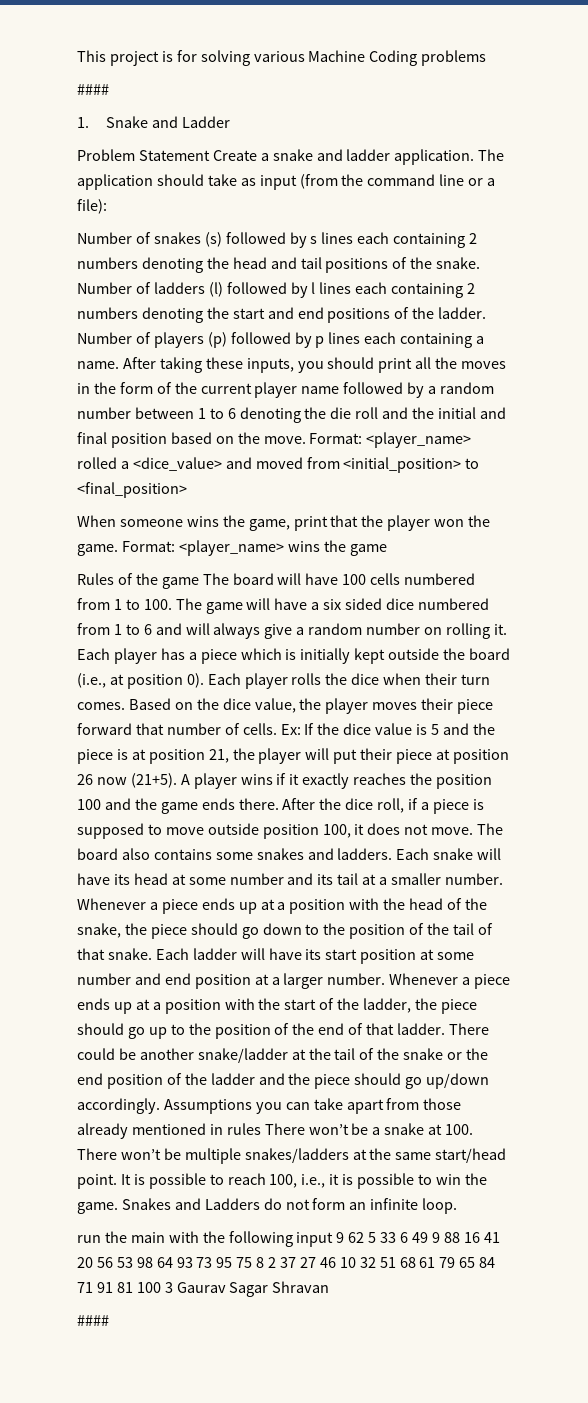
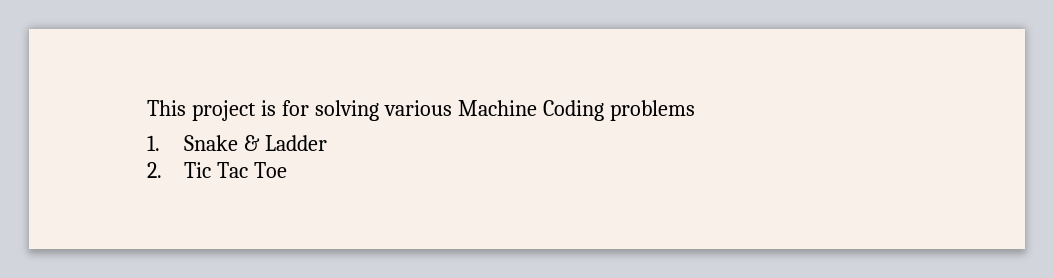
[77,84,109,95] [77,116,230,128] [77,149,505,165] [77,174,496,190] [77,199,107,214] [77,232,478,248] [77,257,481,273] [77,282,476,298] [77,307,487,323] [77,332,485,348] [77,357,507,373] [77,382,495,398] [77,407,506,423] [77,432,472,448] [77,457,480,473] [77,482,187,498] [77,515,491,531] [77,540,387,556] [77,573,476,589] [77,598,489,614] [77,623,507,639] [77,648,511,664] [77,673,491,689] [77,698,494,714] [77,723,495,735] [77,748,509,764] [77,773,493,789] [77,798,484,814] [77,823,504,839] [77,848,502,860] [77,873,503,885] [77,898,487,914] [77,923,493,939] [77,948,475,964] [77,973,511,989] [77,998,477,1014] [77,1023,489,1039] [77,1048,489,1063] [77,1073,490,1089] [77,1098,462,1114] [77,1123,474,1139] [77,1148,507,1164] [77,1173,487,1189] [77,1198,458,1214] [77,1231,500,1247] [77,1257,496,1268] [77,1281,330,1297] [77,1315,109,1326] #### // 1. Snake and Ladder // Problem Statement Create a snake and ladder application. The application should take as input (from the command line or a file): // Number of snakes (s) followed by s lines each containing 2 numbers denoting the head and tail positions of the snake. Number of ladders (l) followed by l lines each containing 2 numbers denoting the start and end positions of the ladder. Number of players (p) followed by p lines each containing a name. After taking these inputs, you should print all the moves in the form of the current player name followed by a random number between 1 to 6 denoting the die roll and the initial and final position based on the move. Format: <player_name> rolled a <dice_value> and moved from <initial_position> to <final_position> // When someone wins the game, print that the player won the game. Format: <player_name> wins the game // Rules of the game The board will have 100 cells numbered from 1 to 100. The game will have a six sided dice numbered from 1 to 6 and will always give a random number on rolling it. Each player has a piece which is initially kept outside the board (i.e., at position 0). Each player rolls the dice when their turn comes. Based on the dice value, the player moves their piece forward that number of cells. Ex: If the dice value is 5 and the piece is at position 21, the player will put their piece at position 26 now (21+5). A player wins if it exactly reaches the position 100 and the game ends there. After the dice roll, if a piece is supposed to move outside position 100, it does not move. The board also contains some snakes and ladders. Each snake will have its head at some number and its tail at a smaller number. Whenever a piece ends up at a position with the head of the snake, the piece should go down to the position of the tail of that snake. Each ladder will have its start position at some number and end position at a larger number. Whenever a piece ends up at a position with the start of the ladder, the piece should go up to the position of the end of that ladder. There could be another snake/ladder at the tail of the snake or the end position of the ladder and the piece should go up/down accordingly. Assumptions you can take apart from those already mentioned in rules There won’t be a snake at 100. There won’t be multiple snakes/ladders at the same start/head point. It is possible to reach 100, i.e., it is possible to win the game. Snakes and Ladders do not form an infinite loop. // run the main with the following input 9 62 5 33 6 49 9 88 16 41 20 56 53 98 64 93 73 95 75 8 2 37 27 46 10 32 51 68 61 79 65 84 71 91 81 100 3 Gaurav Sagar Shravan // #### -> [147,135,327,151] [147,162,287,178] 1. Snake & Ladder // 2. Tic Tac Toe

